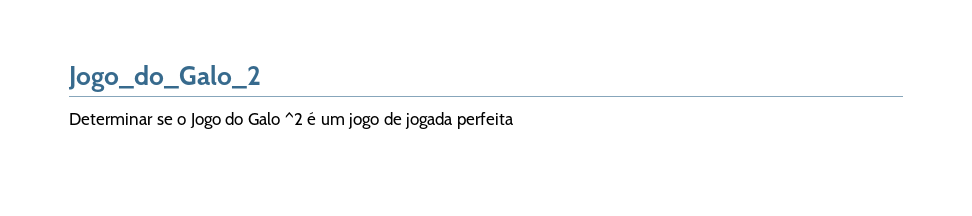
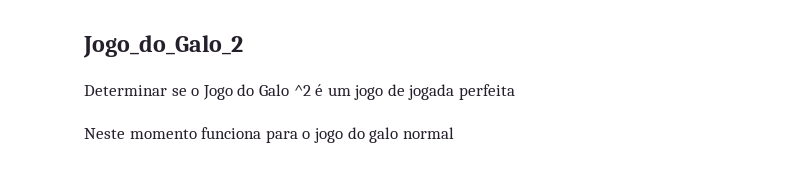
(515, 120) none -> [84,127,454,143] // Neste momento funciona para o jogo do galo normal

